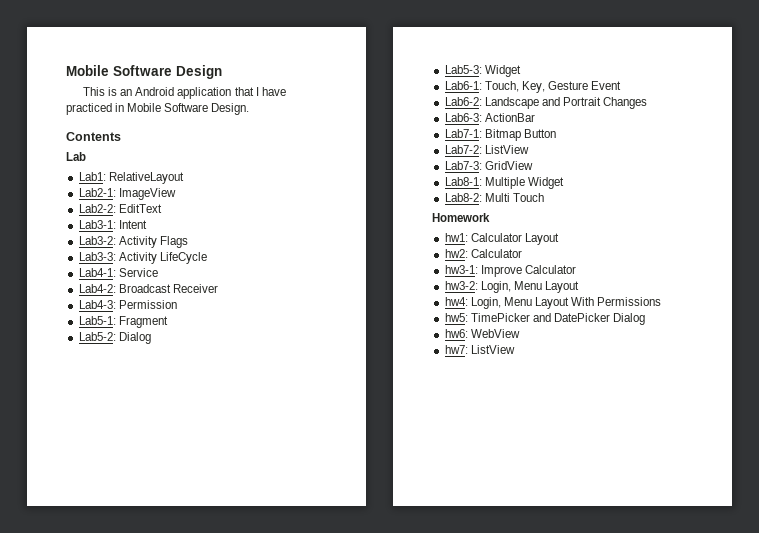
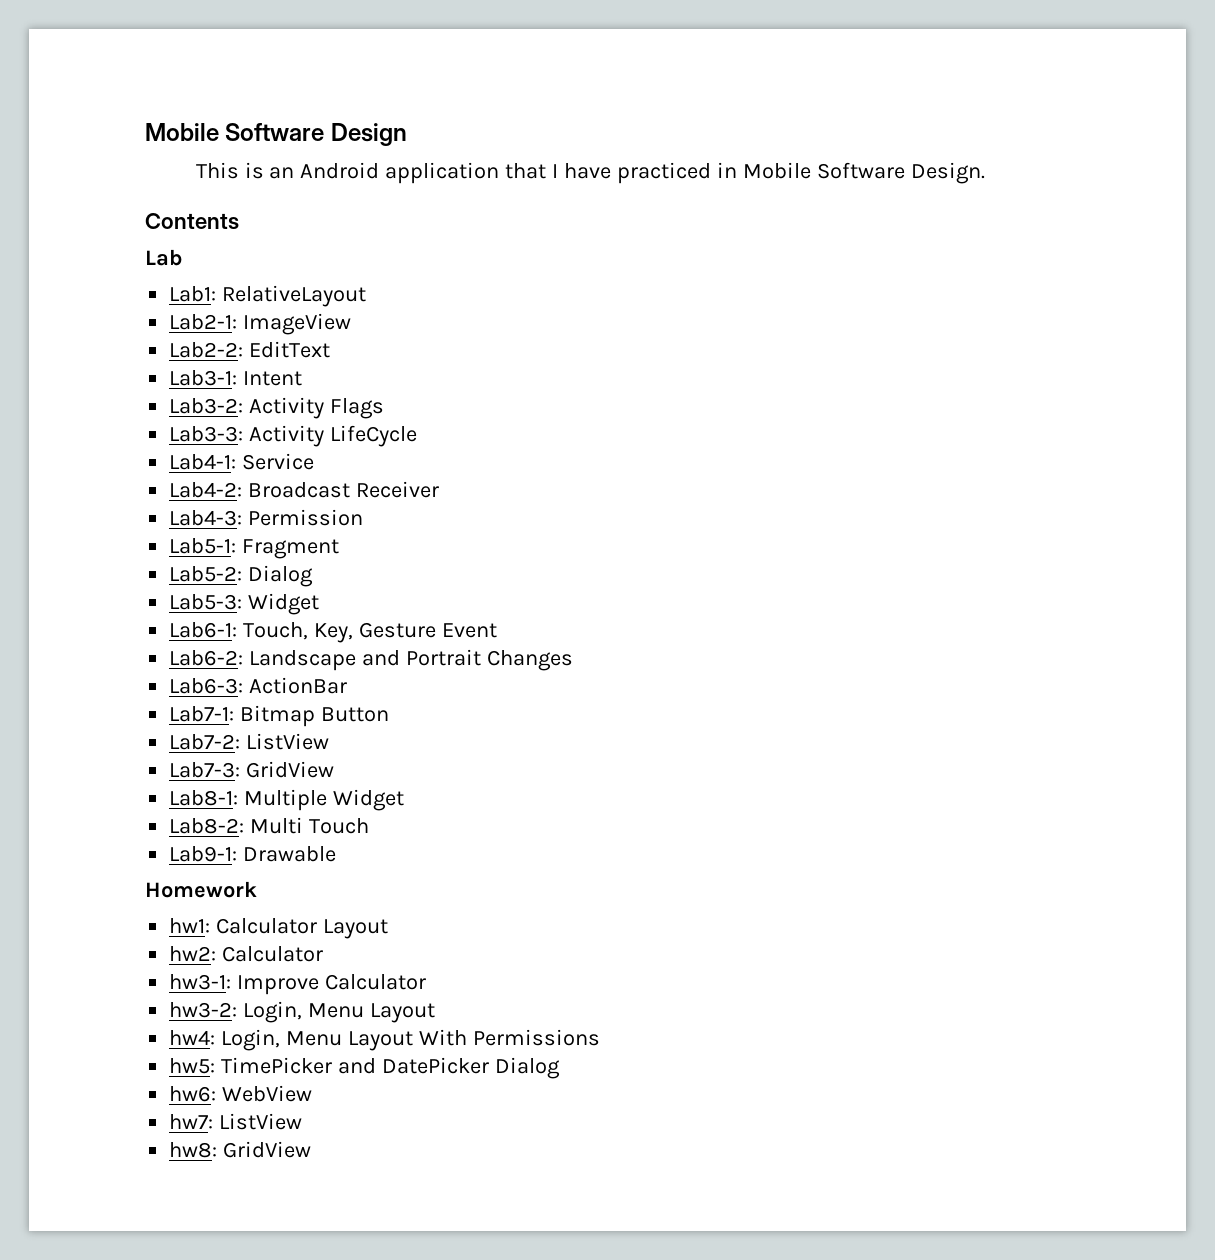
(544, 197) none -> [169,846,337,862] // Lab9-1: Drawable
(515, 349) none -> [169,1141,312,1158] // hw8: GridView

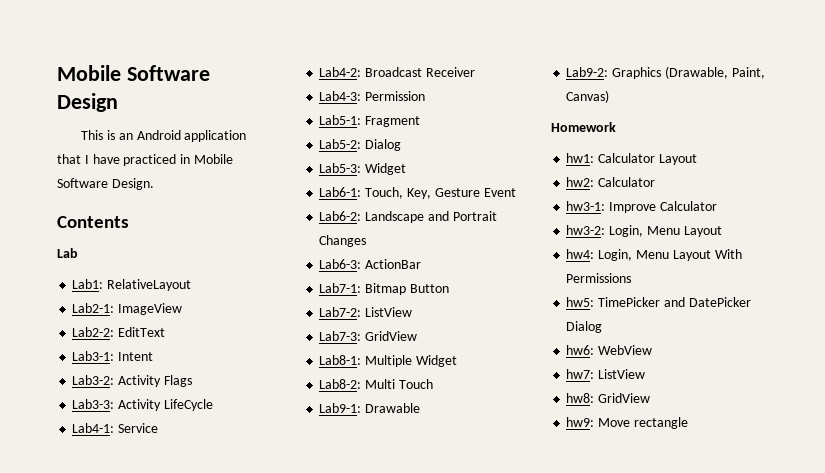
(337, 854) none -> [566,66,765,79] [566,90,610,103] // Lab9-2: Graphics (Drawable, Paint, Canvas)
(312, 1149) none -> [566,417,688,429] // hw9: Move rectangle

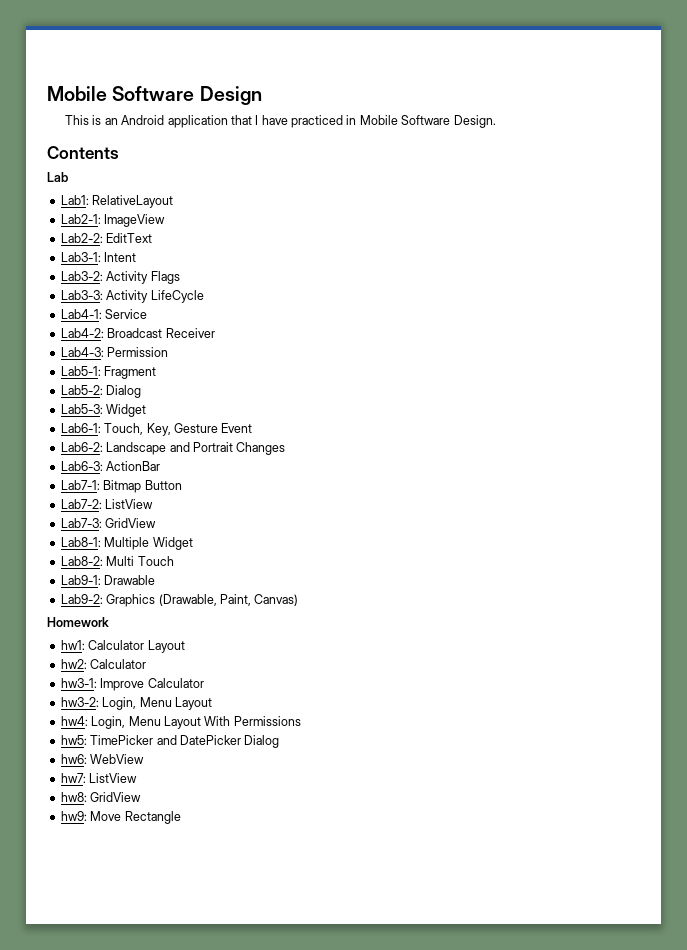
[633,417,688,429] rectangle -> [124,811,181,824] Rectangle

